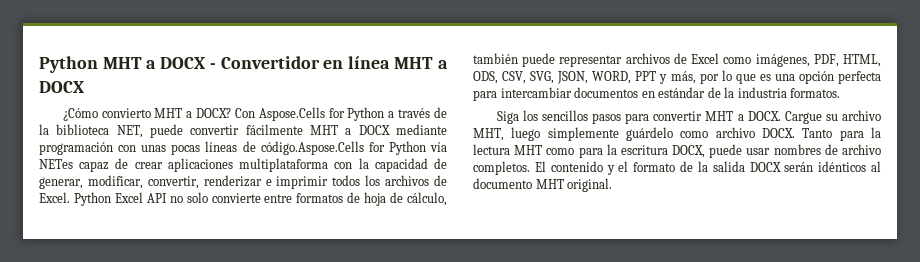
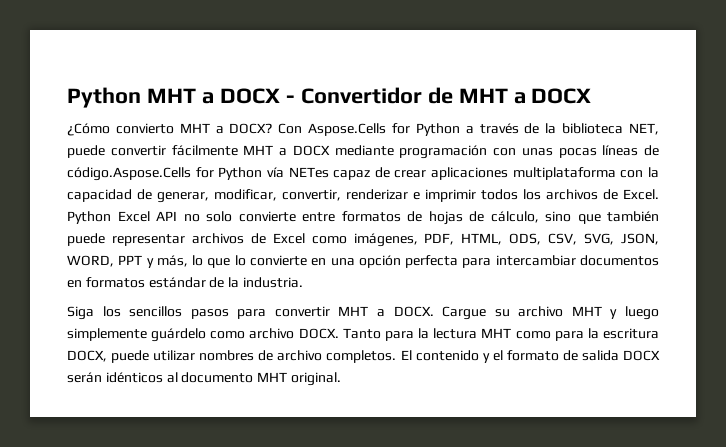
[323,56,391,69] en línea -> [427,87,453,104] de
[364,192,387,206] hoja -> [428,211,463,225] hojas
(448, 199) none -> [545,211,601,224] sino que
[699,73,719,84] por -> (188, 261) none
[759,74,771,81] es -> [234,255,327,266] lo convierte en
(655, 94) none -> [85,277,145,288] formatos
[737,87,841,98] industria formatos. -> [242,277,303,288] industria.
[473,128,504,141] MHT, -> [571,306,618,319] MHT y
[746,148,771,155] usar -> [153,350,196,361] utilizar
[697,161,708,172] la -> (578, 355) none

